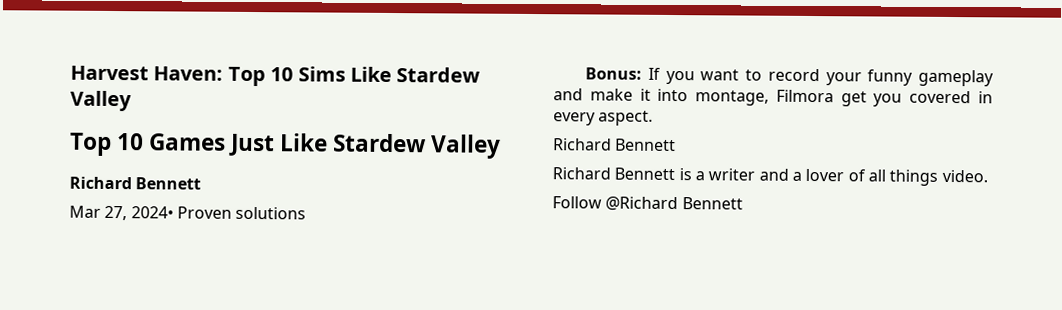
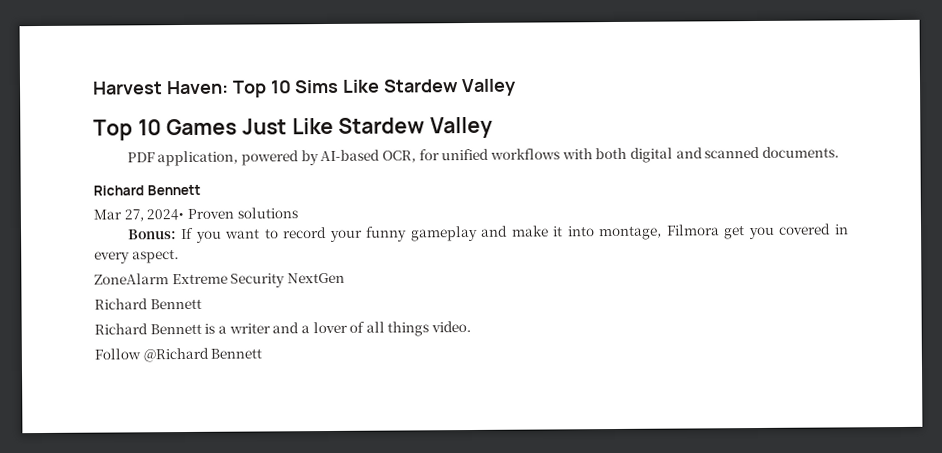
(502, 146) none -> [126,146,839,167] // PDF application, powered by AI-based OCR, for unified workflows with both digital and scanned documents.
(654, 118) none -> [94,272,345,288] // ZoneAlarm Extreme Security NextGen

